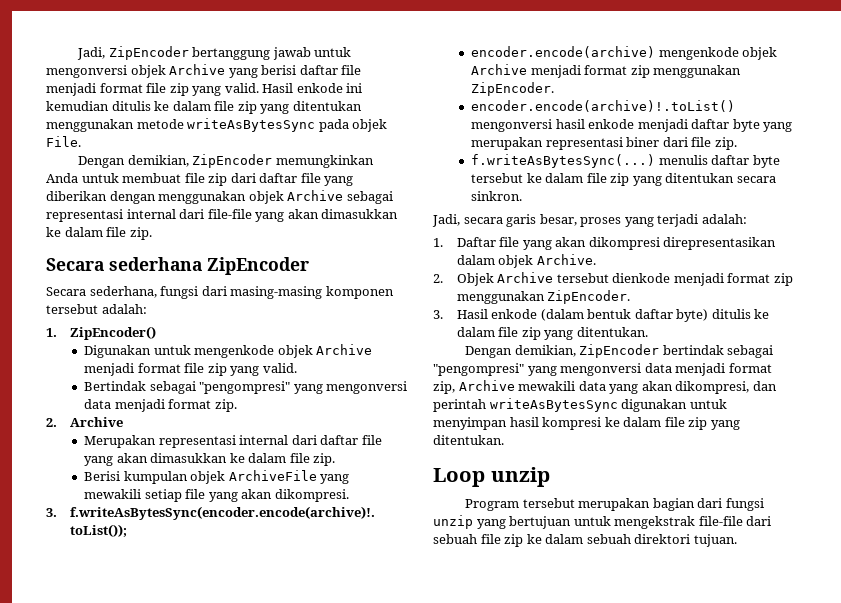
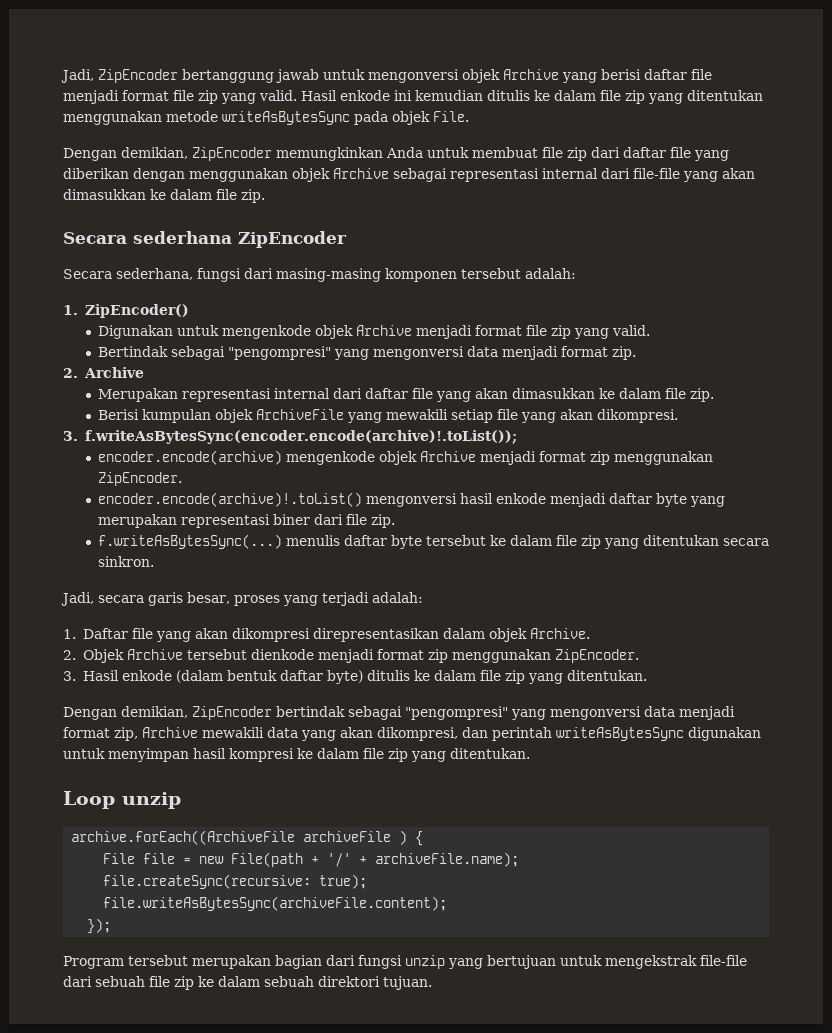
(550, 477) none -> [71,830,424,846] [103,852,520,867] [103,874,368,889] [103,896,448,911] [87,918,112,934] // archive.forEach((ArchiveFile archiveFile ) { // File file = new File(path + '/' + archiveFile.name); // file.createSync(recursive: true); // file.writeAsBytesSync(archiveFile.content); // });

